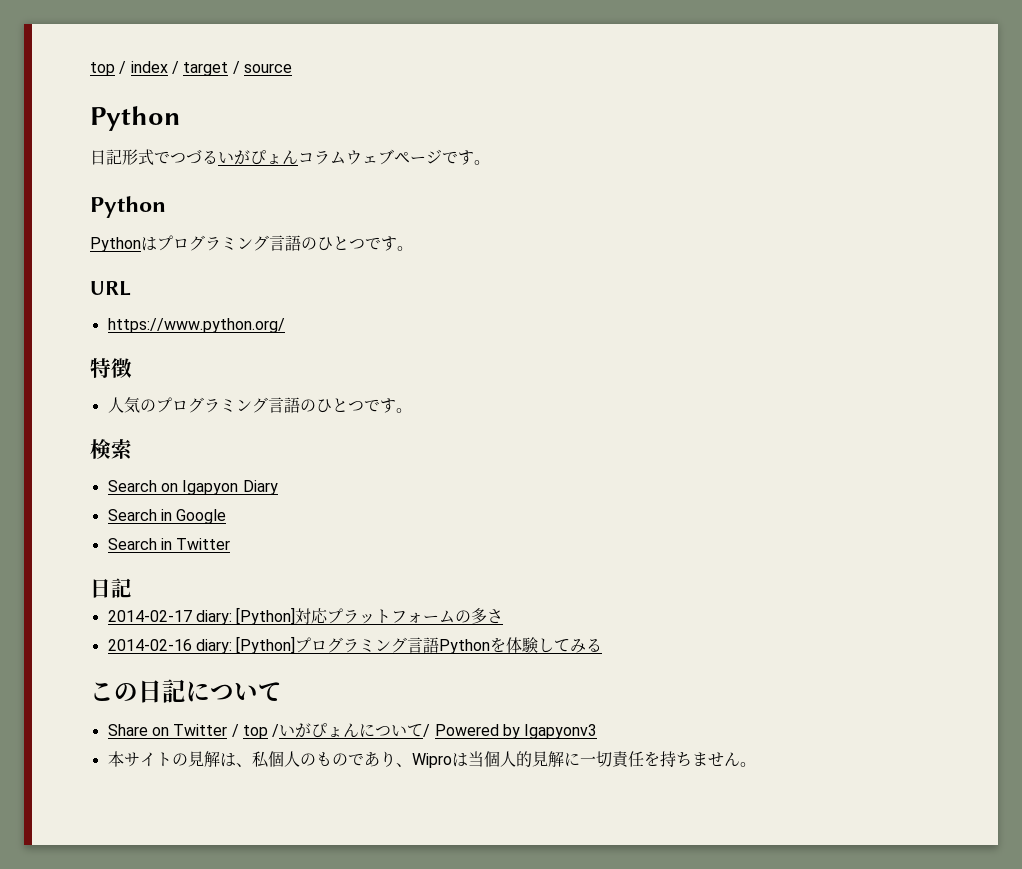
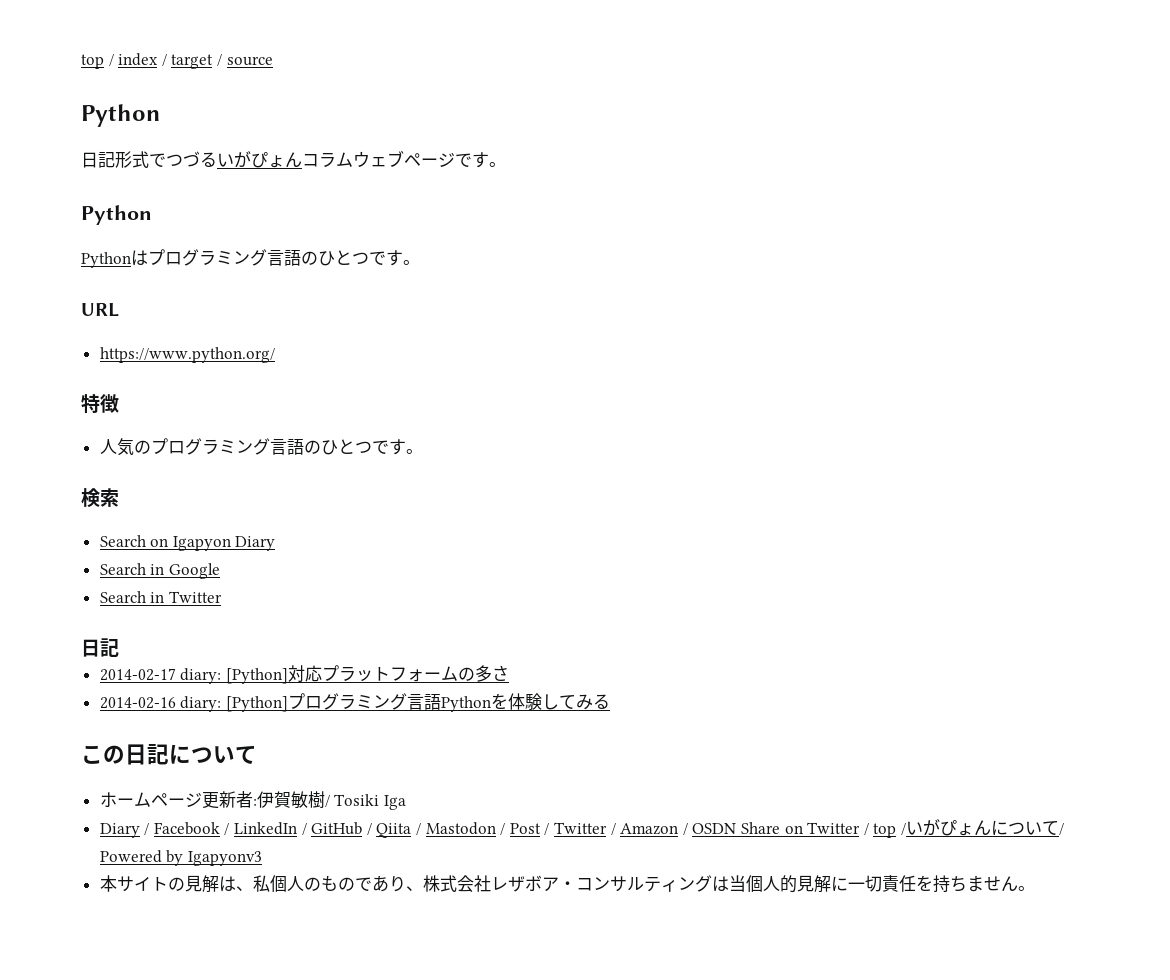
(282, 691) none -> [99,791,406,810] [99,822,737,838] ホームページ更新者:伊賀敏樹/ Tosiki Iga // Diary / Facebook / LinkedIn / GitHub / Qiita / Mastodon / Post / Twitter / Amazon / OSDN
[411,753,452,768] Wipro -> [422,875,712,892] 株式会社レザボア・コンサルティング

